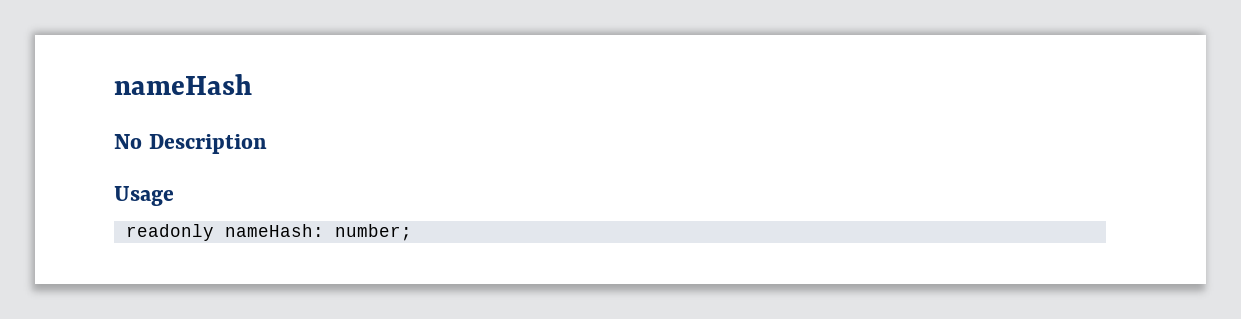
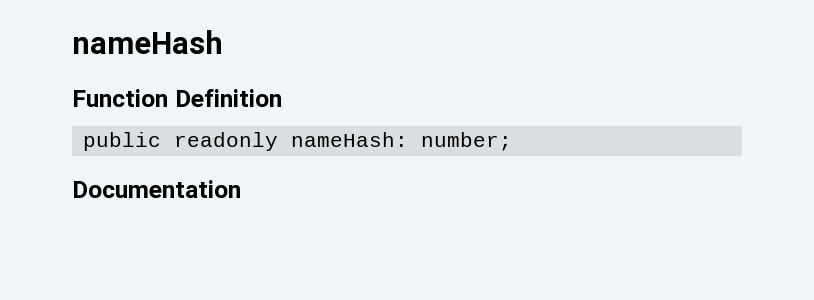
[114,134,267,154] [114,186,174,206] No Description // Usage // -> [72,89,282,107] [83,132,162,151] Function Definition // public
(412, 232) none -> [72,180,241,198] // Documentation

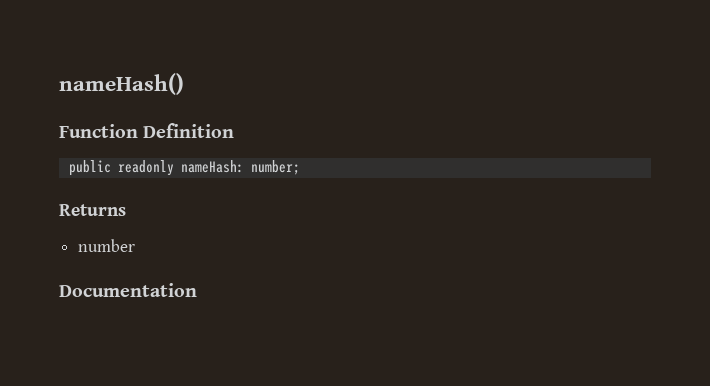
[72,30,223,54] nameHash -> [59,73,184,95] nameHash()
(513, 141) none -> [59,204,126,216] [77,239,135,252] // Returns // number

